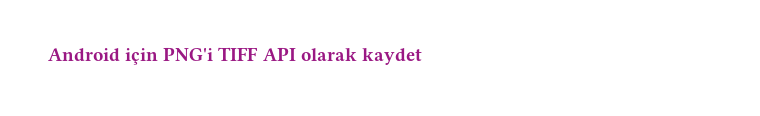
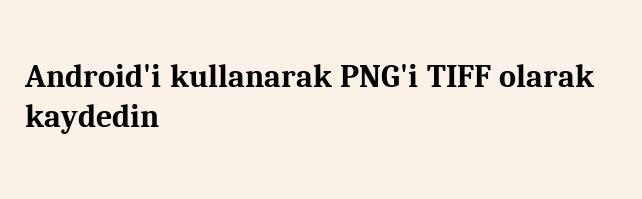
[48,47,422,65] Android için PNG'i TIFF API olarak kaydet -> [24,64,596,87] [25,104,159,134] Android'i kullanarak PNG'i TIFF olarak kaydedin

